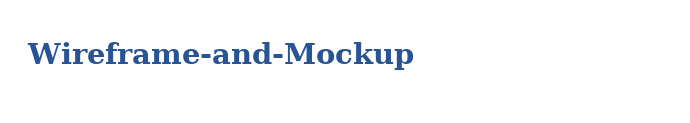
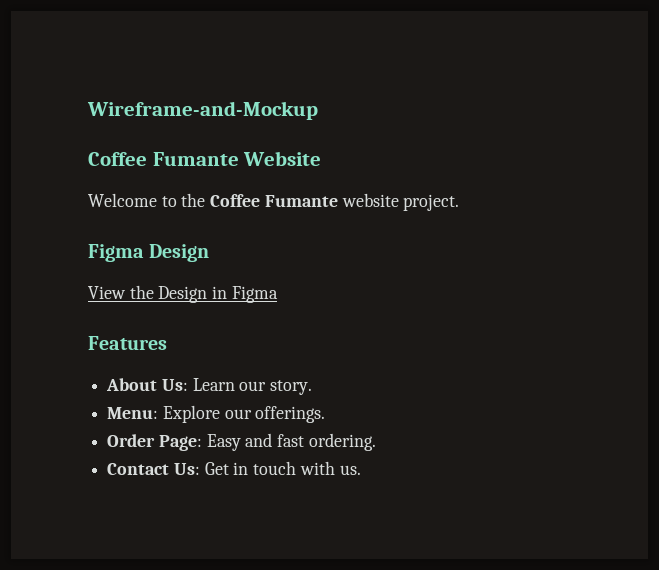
(414, 56) none -> [88,151,322,166] [88,193,460,211] [88,244,210,262] [88,285,278,303] [88,336,167,350] [106,378,313,395] [107,405,326,423] [107,433,376,451] [107,461,361,475] // Coffee Fumante Website // Welcome to the Coffee Fumante website project. // Figma Design // View the Design in Figma // Features // About Us: Learn our story. // Menu: Explore our offerings. // Order Page: Easy and fast ordering. // Contact Us: Get in touch with us.

